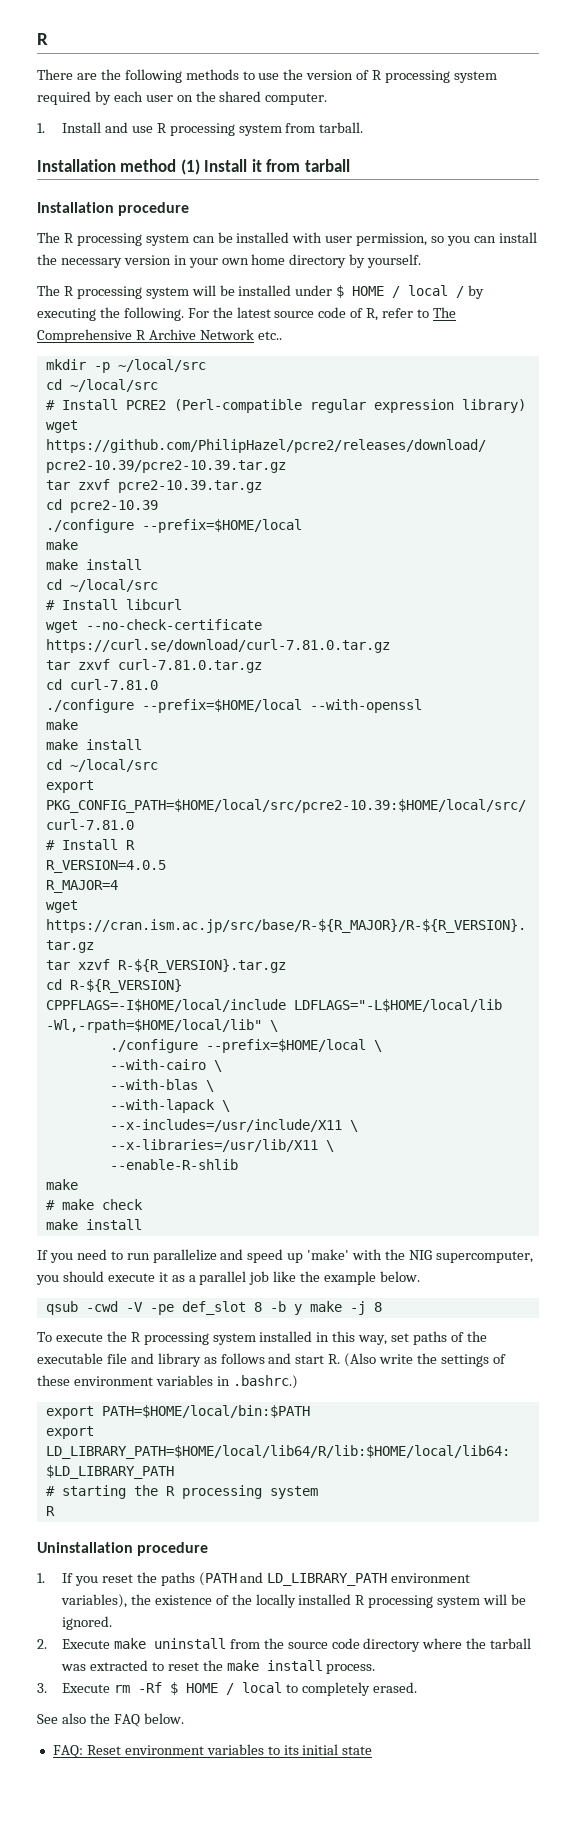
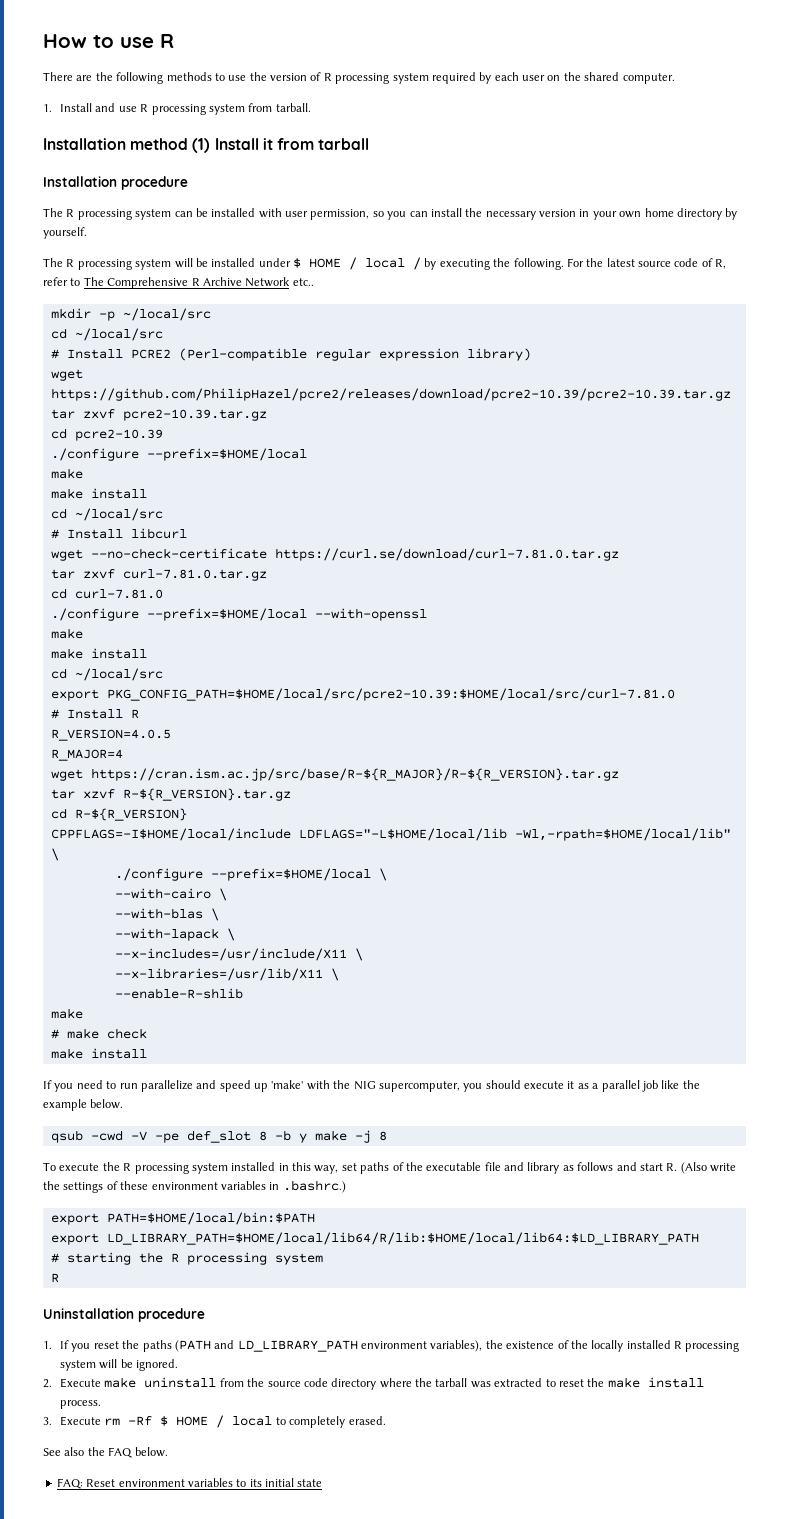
(37, 39) none -> [43,34,154,48] How to use

